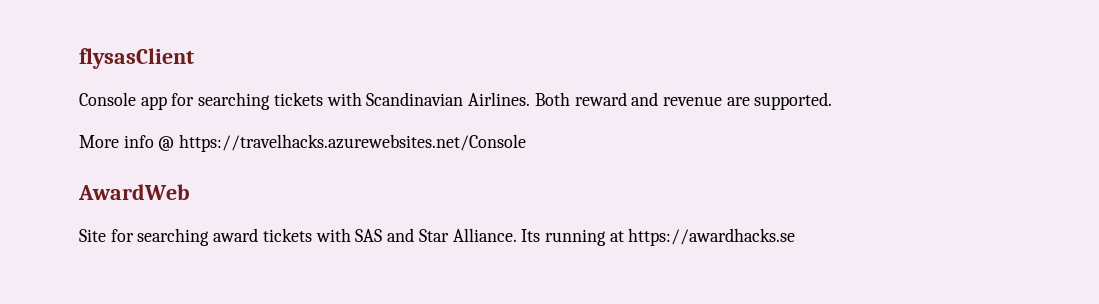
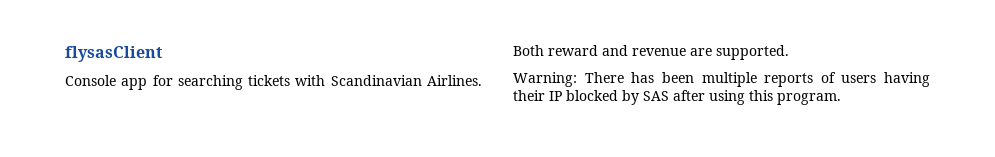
[79,134,527,152] [78,184,190,200] [79,228,796,246] More info @ https://travelhacks.azurewebsites.net/Console // AwardWeb // Site for searching award tickets with SAS and Star Alliance. Its running at https://awardhacks.se -> [513,72,930,87] [513,90,841,105] Warning: There has been multiple reports of users having their IP blocked by SAS after using this program.

